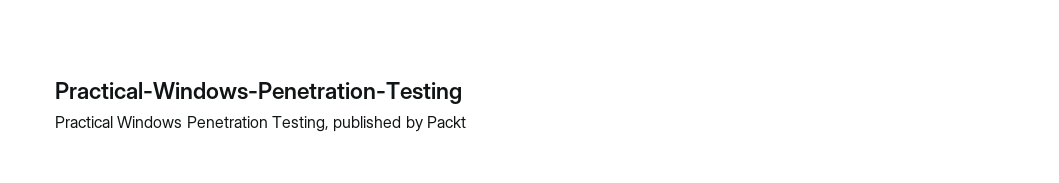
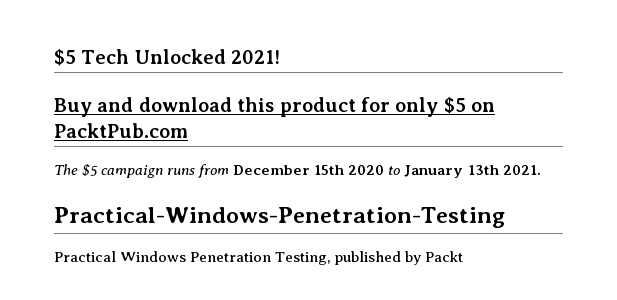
(55, 93) none -> [54,49,281,66] [54,97,496,117] [54,123,188,138] [54,164,541,178] $5 Tech Unlocked 2021! // Buy and download this product for only $5 on PacktPub.com // The $5 campaign runs from December 15th 2020 to January 13th 2021. //

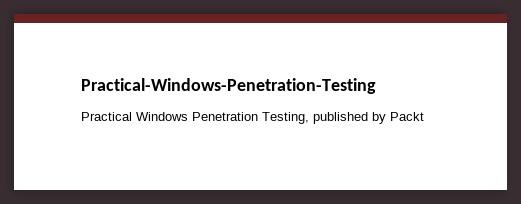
[54,49,281,66] [54,97,496,117] [54,123,188,138] [54,164,541,178] $5 Tech Unlocked 2021! // Buy and download this product for only $5 on PacktPub.com // The $5 campaign runs from December 15th 2020 to January 13th 2021. // -> (81, 86) none

